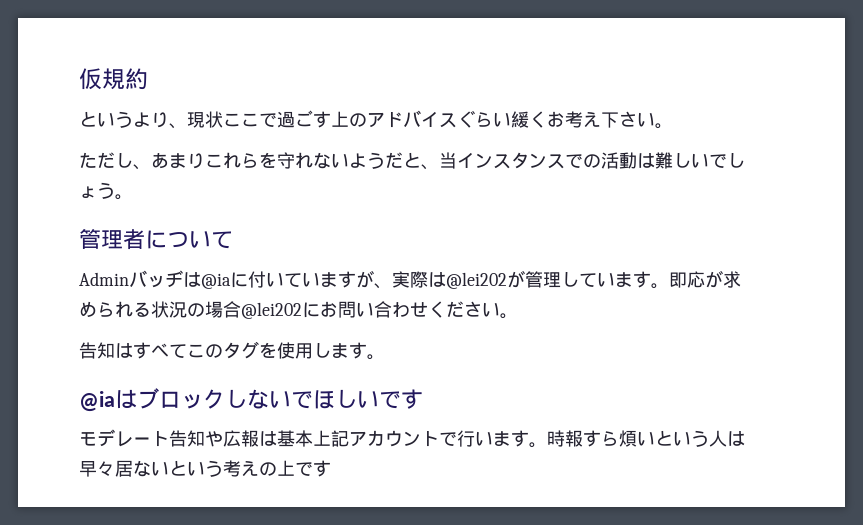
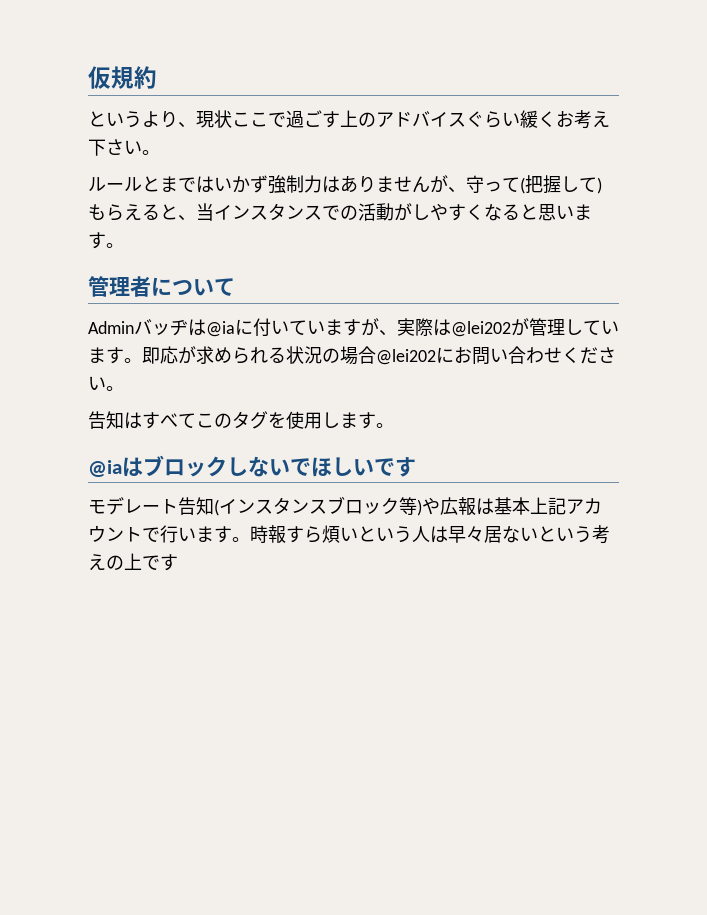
[79,152,403,170] ただし、あまりこれらを守れないようだ -> [88,175,602,194] [88,204,160,221] ルールとまではいかず強制力はありませんが、守って(把握して)もらえる
[637,152,745,169] [79,182,115,199] は難しいでしょう -> [394,203,592,221] [88,232,106,249] がしやすくなると思います
(205, 438) none -> [214,496,422,516] (インスタンスブロック等)

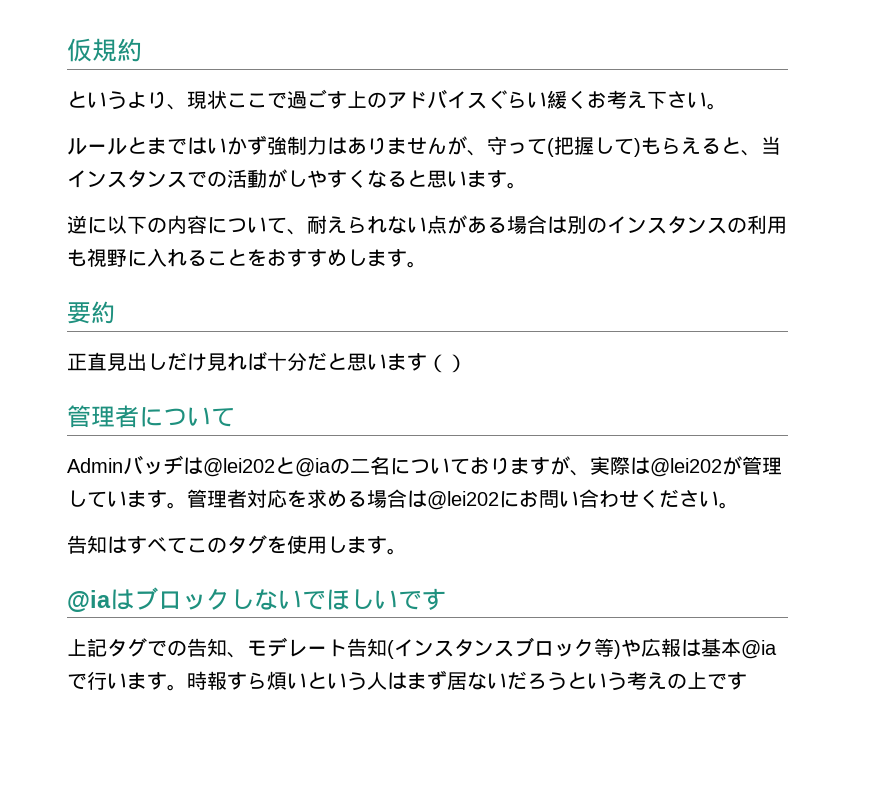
(124, 245) none -> [67,215,787,235] [67,248,427,268] [67,301,115,324] [67,351,467,373] // 逆に以下の内容について、耐えられない点がある場合は別のインスタンスの利用も視野に入れることをおすすめします。 // 要約 // 正直見出しだけ見れば十分だと思います（）
[206,318,325,337] @iaに付いてい -> [203,456,510,477] @lei202と@iaの二名についており
[142,346,376,365] 即応が求められる状況の場合 -> [187,489,427,508] 管理者対応を求める場合は
(416, 467) none -> [67,638,247,658] 上記タグでの告知、
[530,497,602,515] [88,525,142,542] 上記アカウント -> [741,640,777,659] @ia
[448,526,538,543] 早々居ない -> [407,670,567,691] まず居ないだろう

